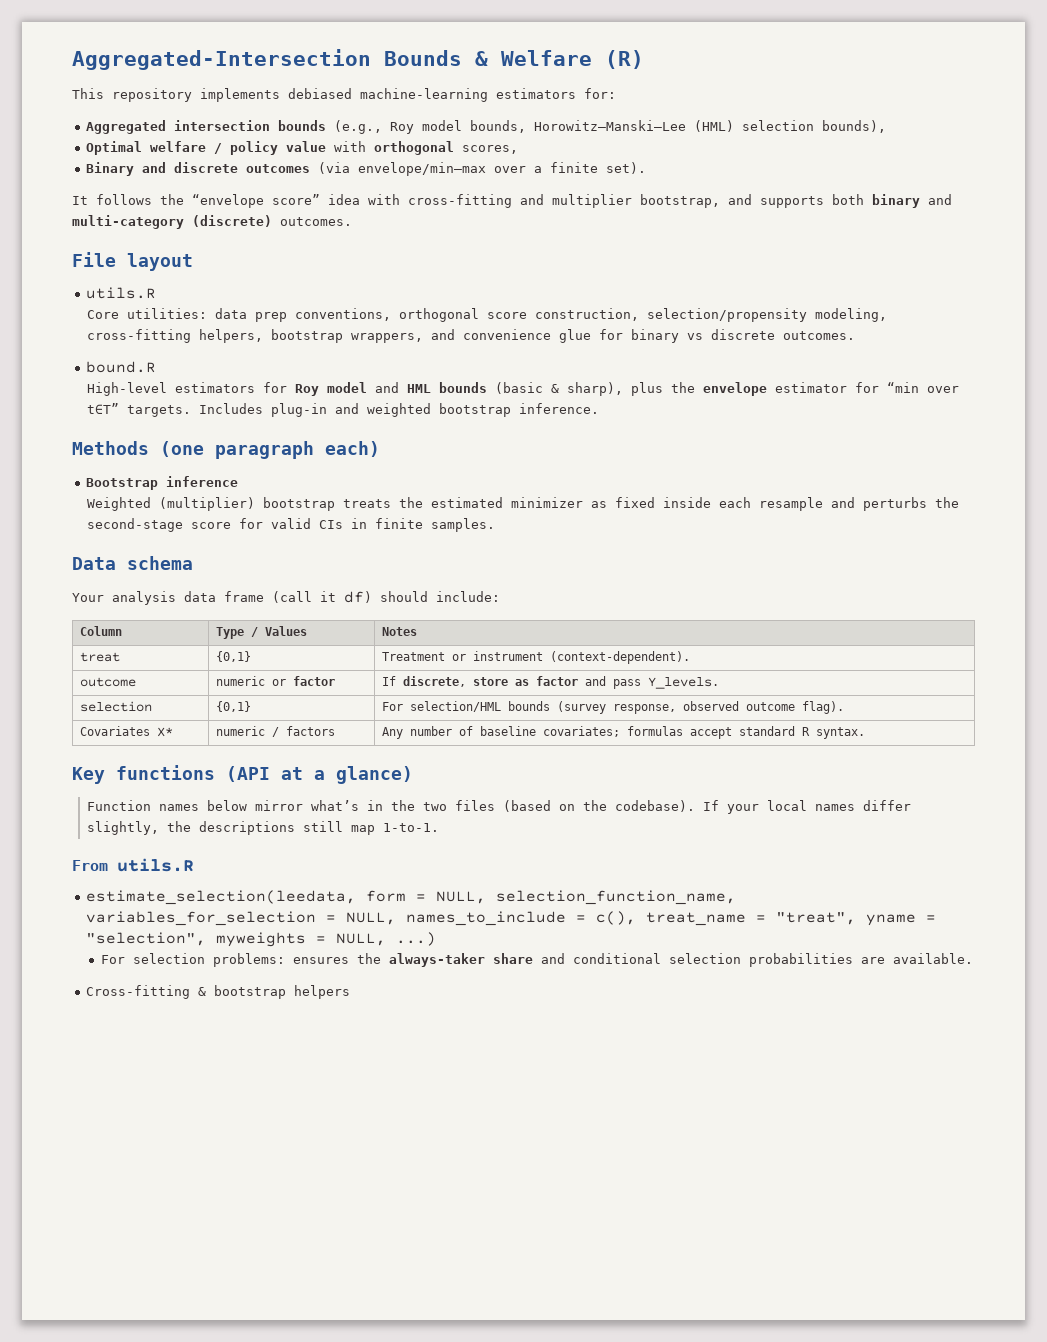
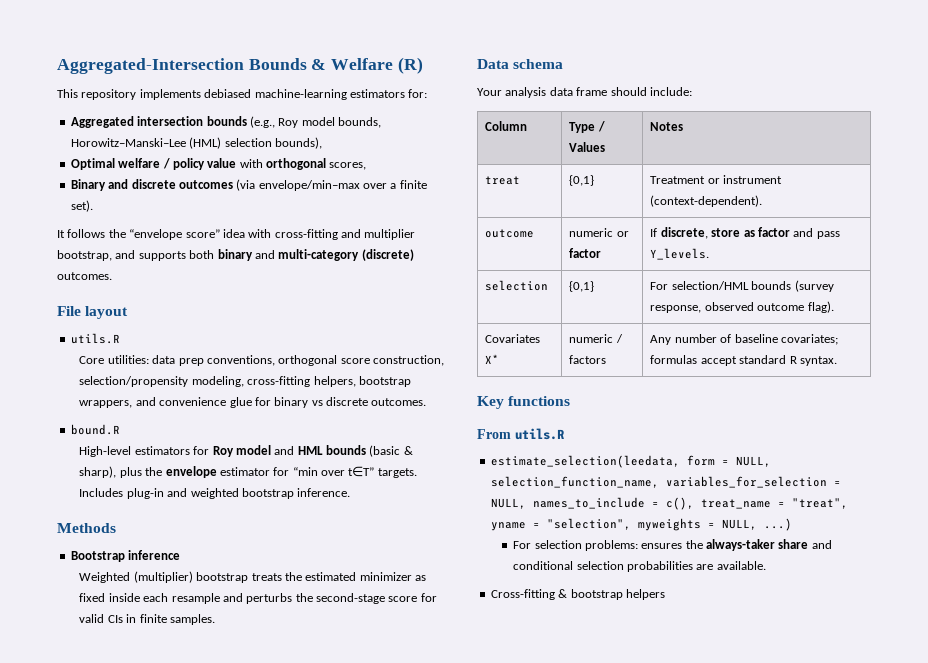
[160,441,380,459] (one paragraph each) -> (116, 528) none
[272,591,372,603] (call it df) -> (608, 91) none
[226,766,413,784] [86,800,911,814] [86,821,439,835] (API at a glance) // Function names below mirror what’s in the two files (based on the codebase). If your local names differ slightly, the descriptions still map 1-to-1. -> (571, 401) none

